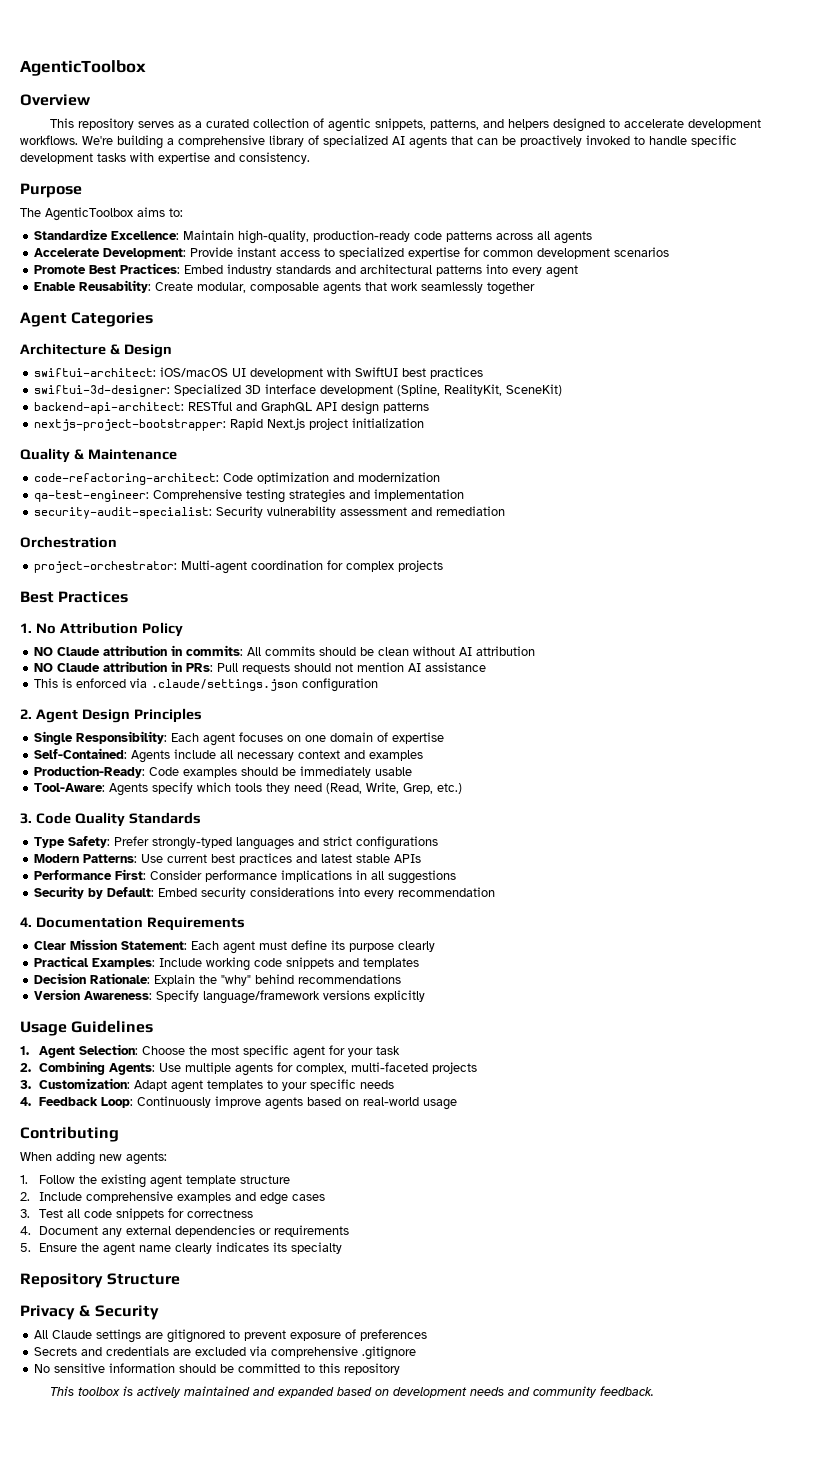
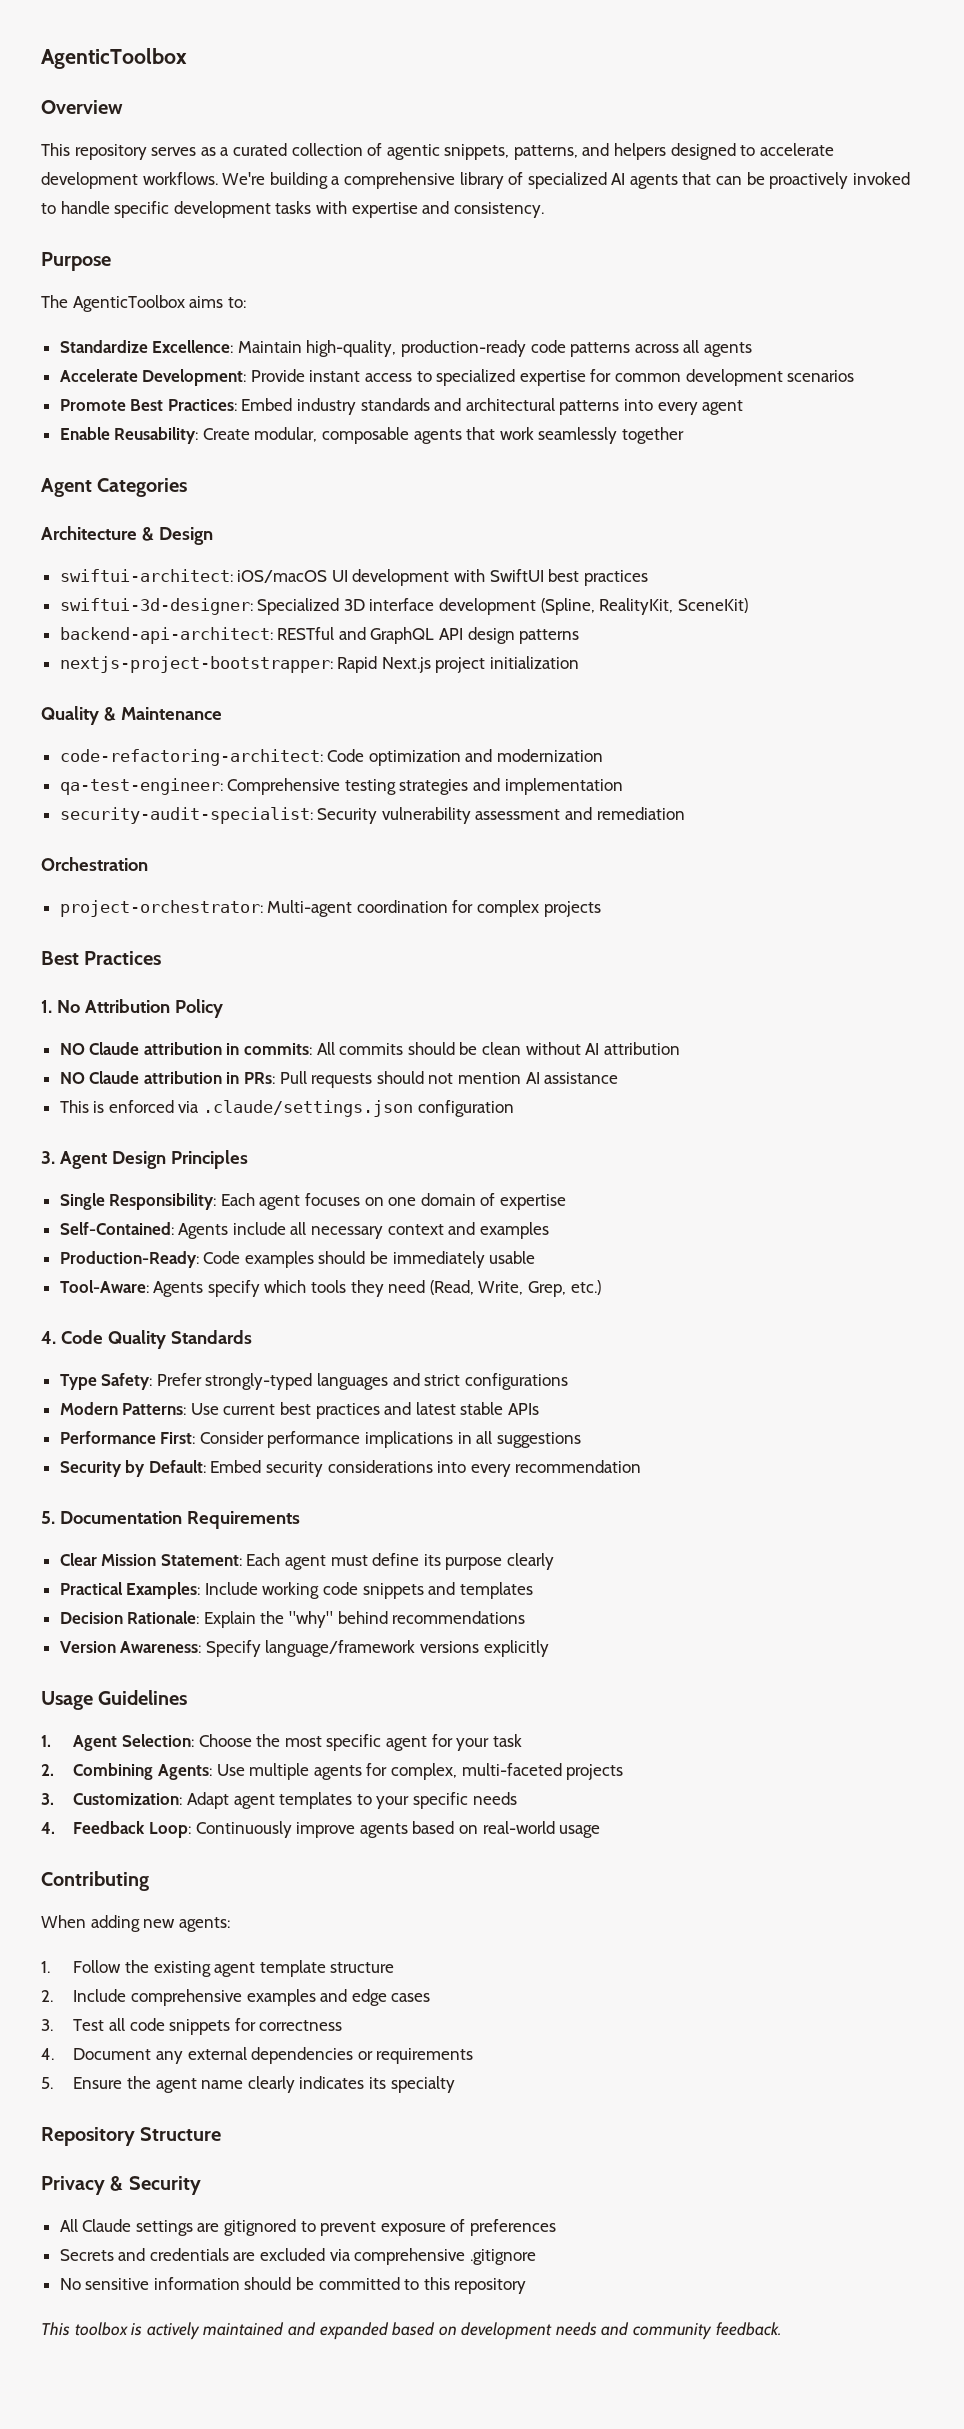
[20,709,32,719] 2. -> [41,1151,55,1164] 3.
[20,813,32,824] 3. -> [41,1331,56,1344] 4.
[20,917,32,927] 4. -> [41,1511,55,1524] 5.

